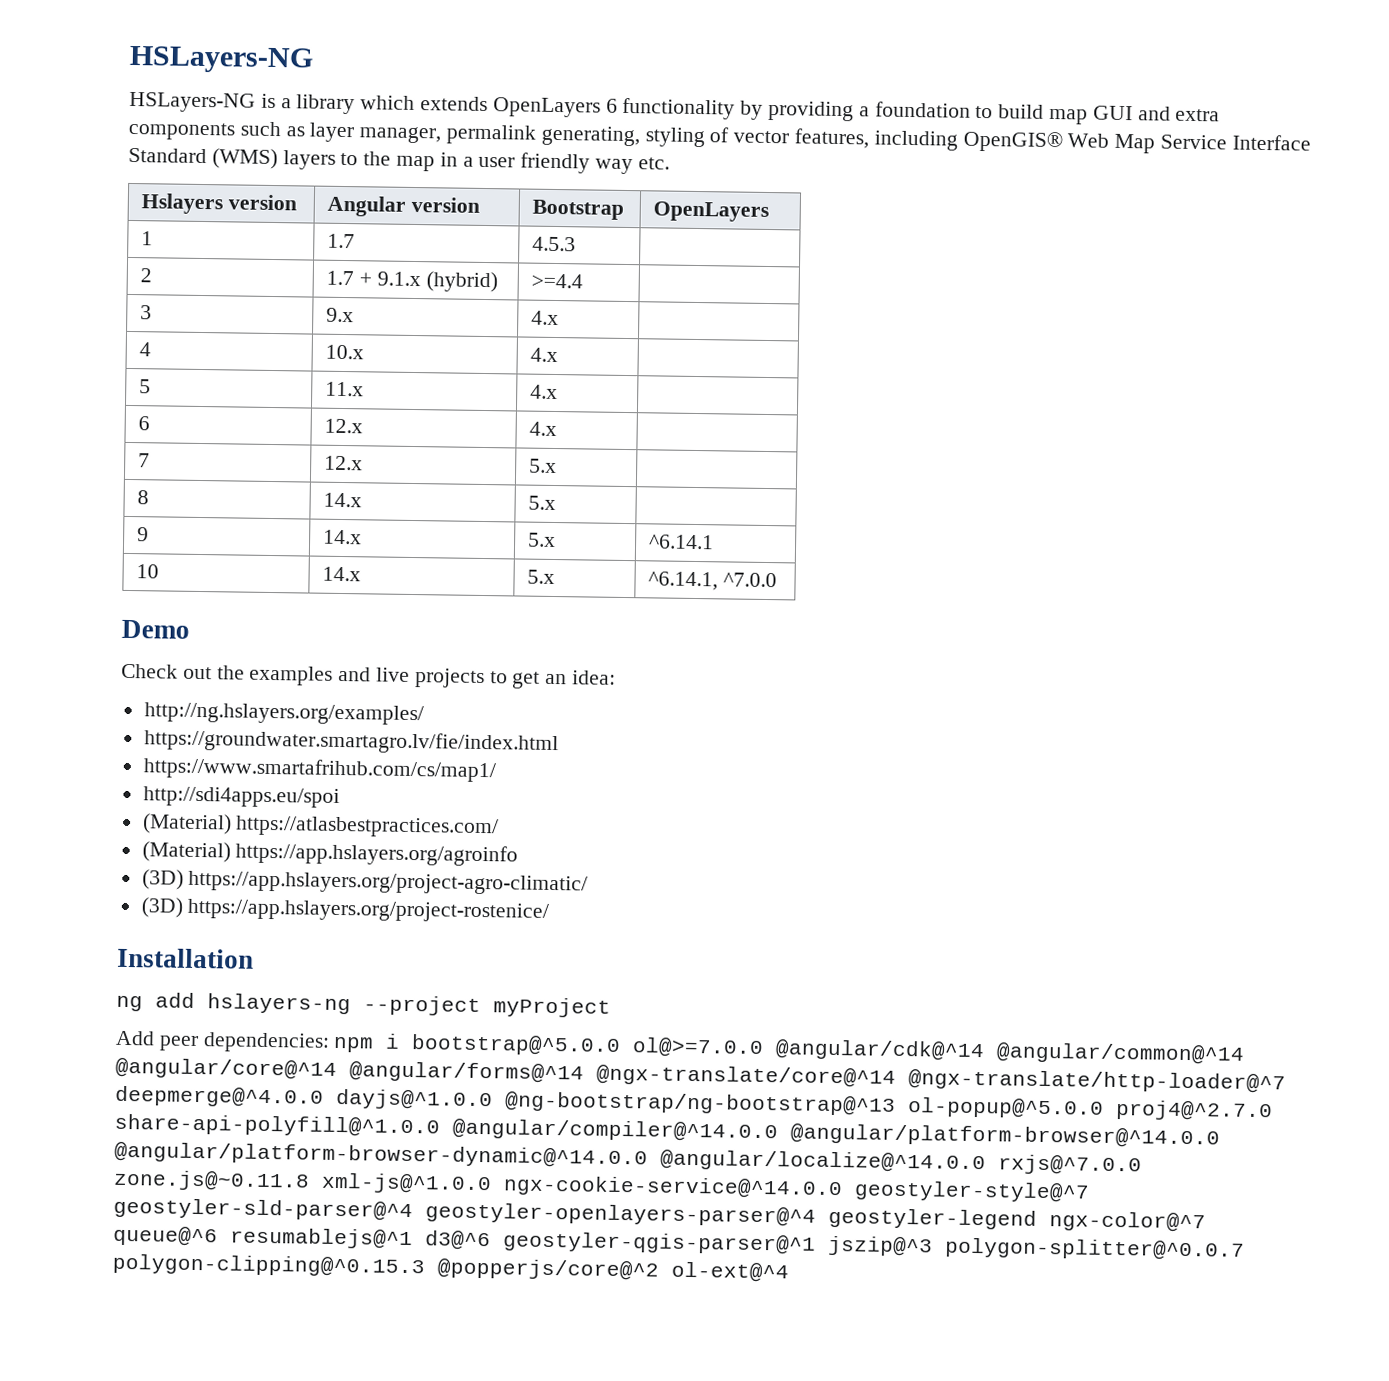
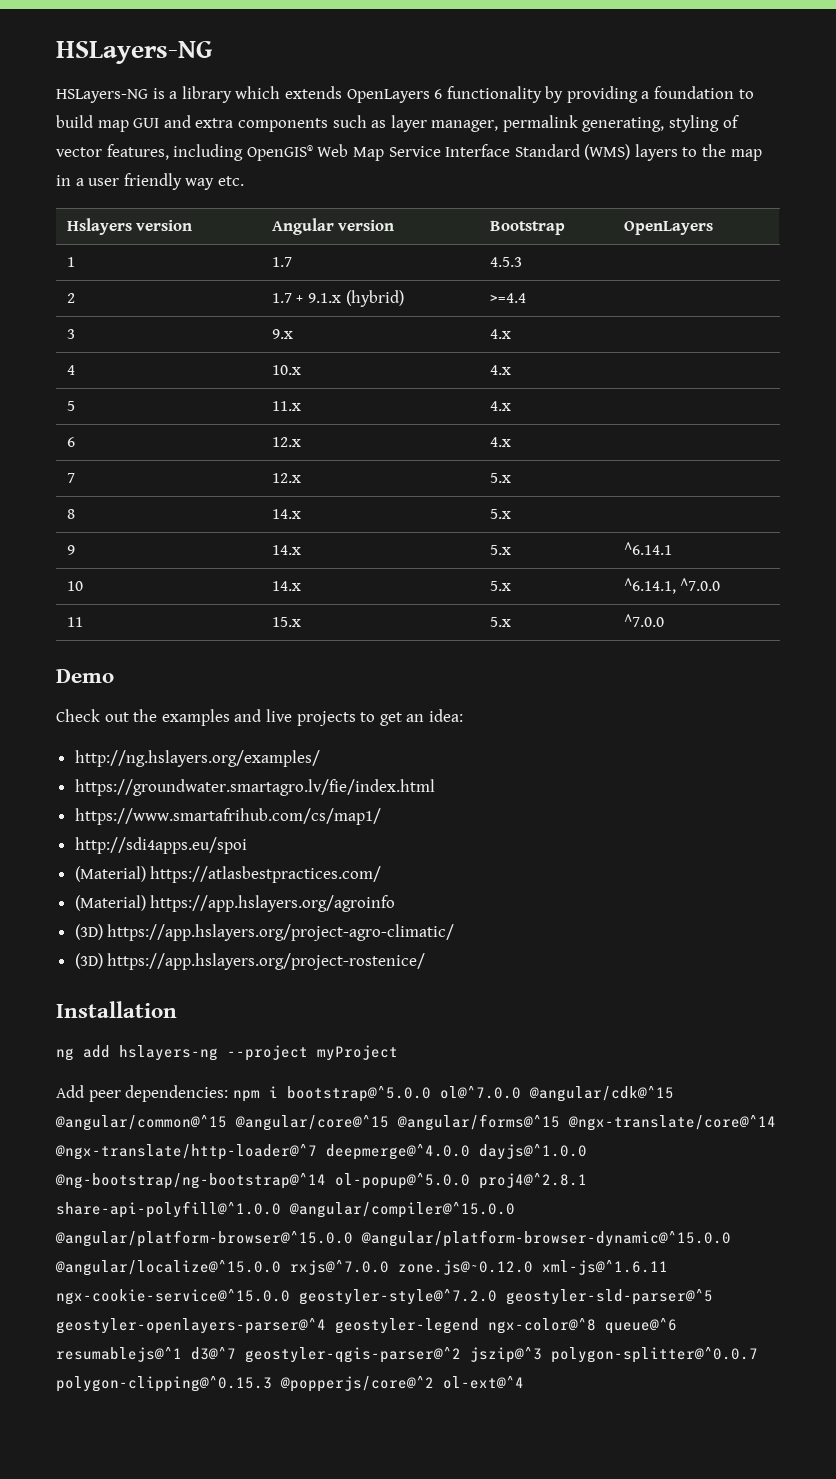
(778, 580) none -> [66,617,83,627] [271,617,301,627] [489,617,511,627] [623,614,664,627] // 11 | 15.x | 5.x | ^7.0.0
[632,1037,1246,1065] [115,1057,1286,1094] [115,1085,1273,1122] [114,1113,1220,1149] [114,1141,1142,1176] [113,1169,1090,1203] [113,1197,413,1222] ol@>=7.0.0 @angular/cdk@^14 @angular/common@^14 @angular/core@^14 @angular/forms@^14 @ngx-translate/core@^14 @ngx-translate/http-loader@^7 deepmerge@^4.0.0 dayjs@^1.0.0 @ng-bootstrap/ng-bootstrap@^13 ol-popup@^5.0.0 proj4@^2.7.0 share-api-polyfill@^1.0.0 @angular/compiler@^14.0.0 @angular/platform-browser@^14.0.0 @angular/platform-browser-dynamic@^14.0.0 @angular/localize@^14.0.0 rxjs@^7.0.0 zone.js@~0.11.8 xml-js@^1.0.0 ngx-cookie-service@^14.0.0 geostyler-style@^7 geostyler-sld-parser@^4 -> [439,1086,674,1102] [55,1114,776,1131] [55,1144,587,1160] [55,1173,587,1189] [56,1201,515,1218] [55,1230,731,1247] [55,1260,668,1276] [56,1289,713,1305] ol@^7.0.0 @angular/cdk@^15 @angular/common@^15 @angular/core@^15 @angular/forms@^15 @ngx-translate/core@^14 @ngx-translate/http-loader@^7 deepmerge@^4.0.0 dayjs@^1.0.0 @ng-bootstrap/ng-bootstrap@^14 ol-popup@^5.0.0 proj4@^2.8.1 share-api-polyfill@^1.0.0 @angular/compiler@^15.0.0 @angular/platform-browser@^15.0.0 @angular/platform-browser-dynamic@^15.0.0 @angular/localize@^15.0.0 rxjs@^7.0.0 zone.js@~0.12.0 xml-js@^1.6.11 ngx-cookie-service@^15.0.0 geostyler-style@^7.2.0 geostyler-sld-parser@^5
[1049,1211,1206,1233] ngx-color@^7 -> [488,1318,596,1334] ngx-color@^8
[425,1230,816,1255] d3@^6 geostyler-qgis-parser@^1 -> [191,1347,461,1363] d3@^7 geostyler-qgis-parser@^2

